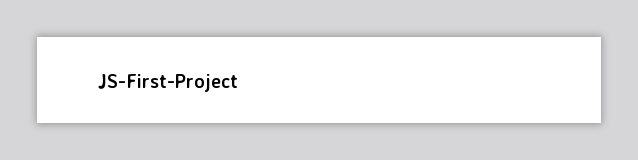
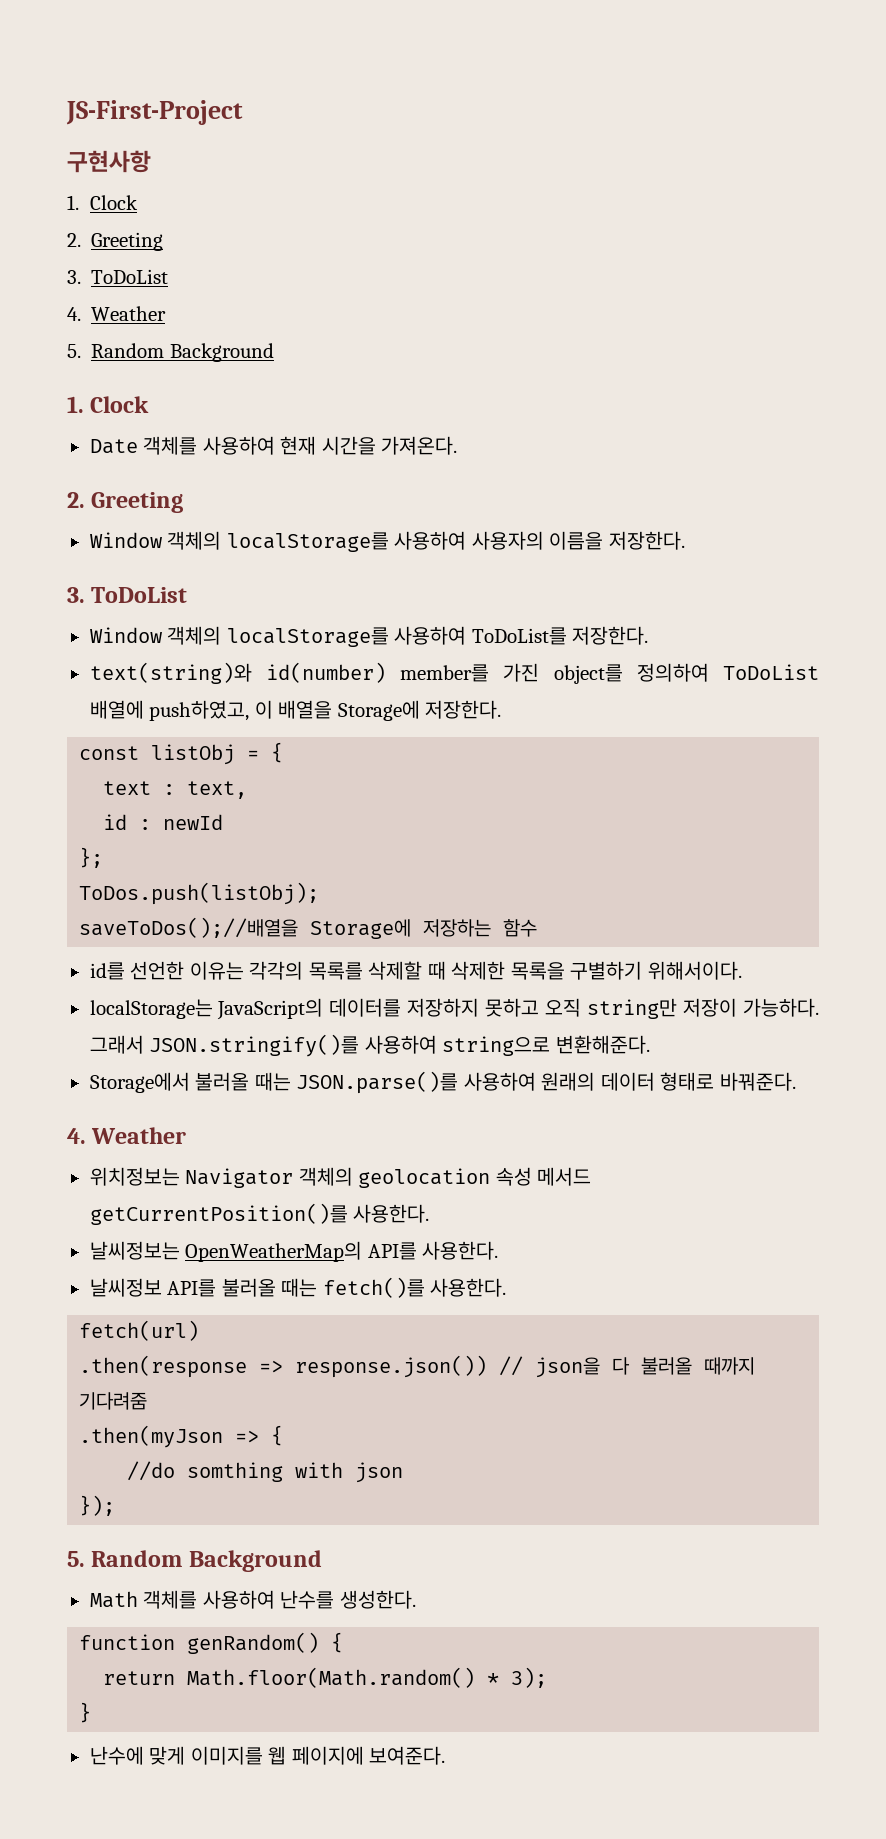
(238, 83) none -> [67,150,151,173] [67,195,138,210] [67,232,164,251] [67,269,169,284] [67,306,167,321] [67,343,274,362] [67,396,150,413] [89,436,458,455] [67,492,184,513] [89,531,685,552] [67,587,188,603] [89,626,649,647] [89,662,819,684] [89,700,502,721] [79,742,284,765] [103,781,248,799] [103,814,224,830] [79,847,104,868] [79,882,320,905] [79,917,538,939] [89,961,742,980] [89,998,820,1020] [89,1034,650,1057] [89,1071,796,1094] [67,1127,187,1144] [89,1167,592,1188] [89,1203,430,1225] [89,1241,499,1262] [89,1277,507,1298] [79,1320,200,1341] [79,1355,756,1378] [79,1392,148,1410] [79,1425,284,1448] [127,1461,404,1483] [79,1495,116,1516] [67,1550,322,1572] [89,1590,416,1609] [79,1632,344,1654] [103,1667,548,1688] [79,1702,92,1723] [89,1746,446,1765] // 구현사항 // 1. Clock // 2. Greeting // 3. ToDoList // 4. Weather // 5. Random Background // 1. Clock // Date 객체를 사용하여 현재 시간을 가져온다. // 2. Greeting // Window 객체의 localStorage를 사용하여 사용자의 이름을 저장한다. // 3. ToDoList // Window 객체의 localStorage를 사용하여 ToDoList를 저장한다. // text(string)와 id(number) member를 가진 object를 정의하여 ToDoList 배열에 push하였고, 이 배열을 Storage에 저장한다. // const listObj = { // text : text, // id : newId // }; // ToDos.push(listObj); // saveToDos();//배열을 Storage에 저장하는 함수 // id를 선언한 이유는 각각의 목록를 삭제할 때 삭제한 목록을 구별하기 위해서이다. // localStorage는 JavaScript의 데이터를 저장하지 못하고 오직 string만 저장이 가능하다. 그래서 JSON.stringify()를 사용하여 string으로 변환해준다. // Storage에서 불러올 때는 JSON.parse()를 사용하여 원래의 데이터 형태로 바꿔준다. // 4. Weather // 위치정보는 Navigator 객체의 geolocation 속성 메서드 getCurrentPosition()를 사용한다. // 날씨정보는 OpenWeatherMap의 API를 사용한다. // 날씨정보 API를 불러올 때는 fetch()를 사용한다. // fetch(url) // .then(response => response.json()) // json을 다 불러올 때까지 기다려줌 // .then(myJson => { // //do somthing with json // }); // 5. Random Background // Math 객체를 사용하여 난수를 생성한다. // function genRandom() { // return Math.floor(Math.random() * 3); // } // 난수에 맞게 이미지를 웹 페이지에 보여준다.

